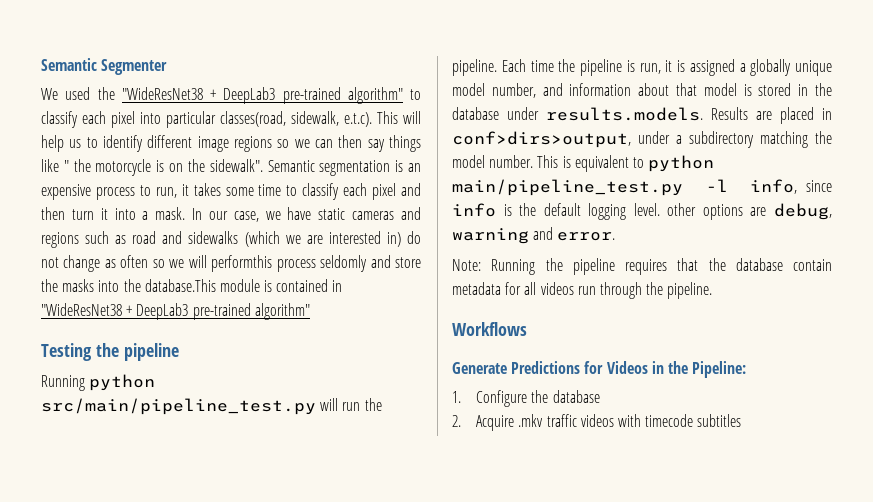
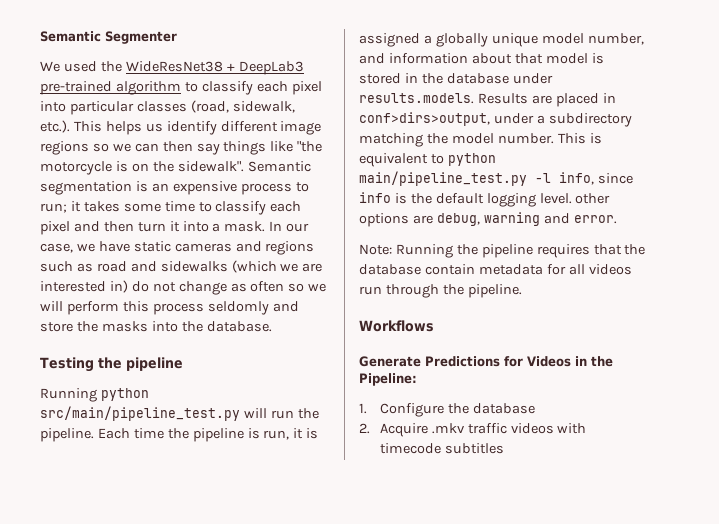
[121,87,403,104] "WideResNet38 + DeepLab3 pre-trained algorithm" -> [125,61,304,75] [40,81,181,95] WideResNet38 + DeepLab3 pre-trained algorithm
[220,111,421,127] [41,135,98,152] classes(road, sidewalk, e.t.c). This will help us to -> [136,100,295,113] [40,120,163,135] classes (road, sidewalk, etc.). This helps us
[63,159,91,172] " the -> [297,141,323,152] "the
[155,187,177,198] run, -> [40,203,67,213] run;
[211,255,273,272] performthis -> [66,301,149,315] perform this
[144,279,343,292] [41,303,310,320] database.This module is contained in "WideResNet38 + DeepLab3 pre-trained algorithm" -> [206,321,272,332] database.

